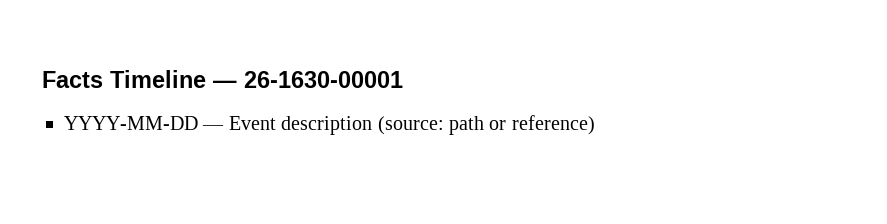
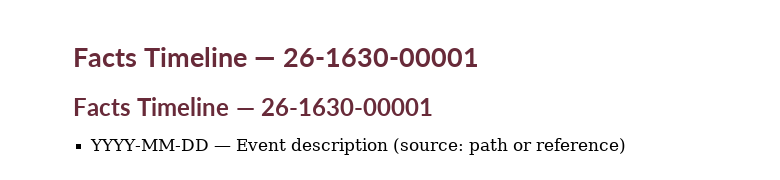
[42,70,403,88] Facts Timeline — 26-1630-00001 -> [73,47,480,67] [73,97,434,116] Facts Timeline — 26-1630-00001 // Facts Timeline — 26-1630-00001

